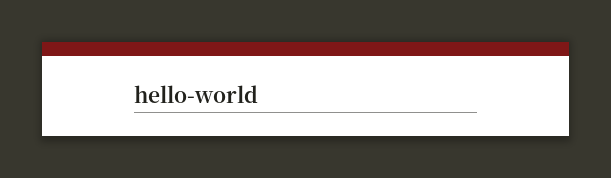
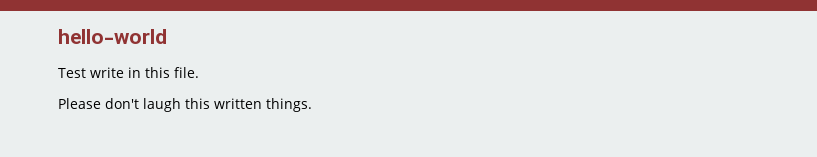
(258, 94) none -> [58,67,199,78] [58,98,312,112] // Test write in this file. // Please don't laugh this written things.

